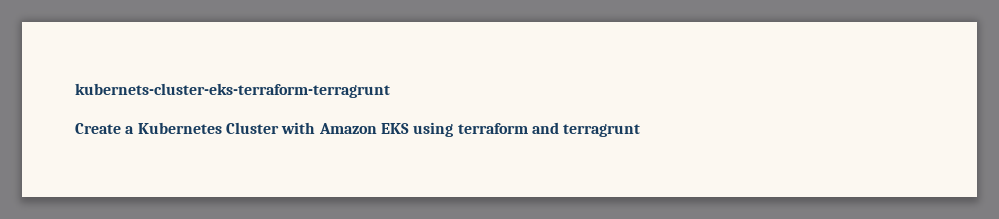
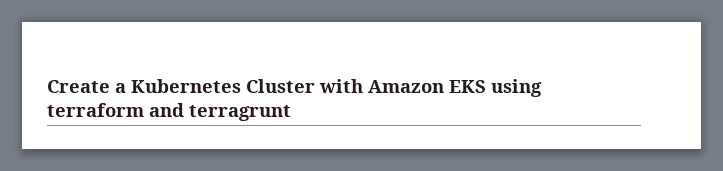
[75,83,390,98] kubernets-cluster-eks-terraform-terragrunt // -> (47, 86) none

